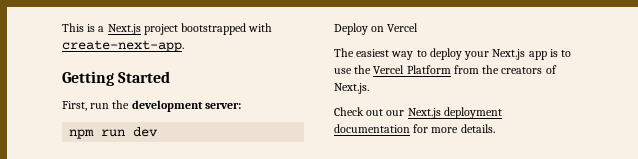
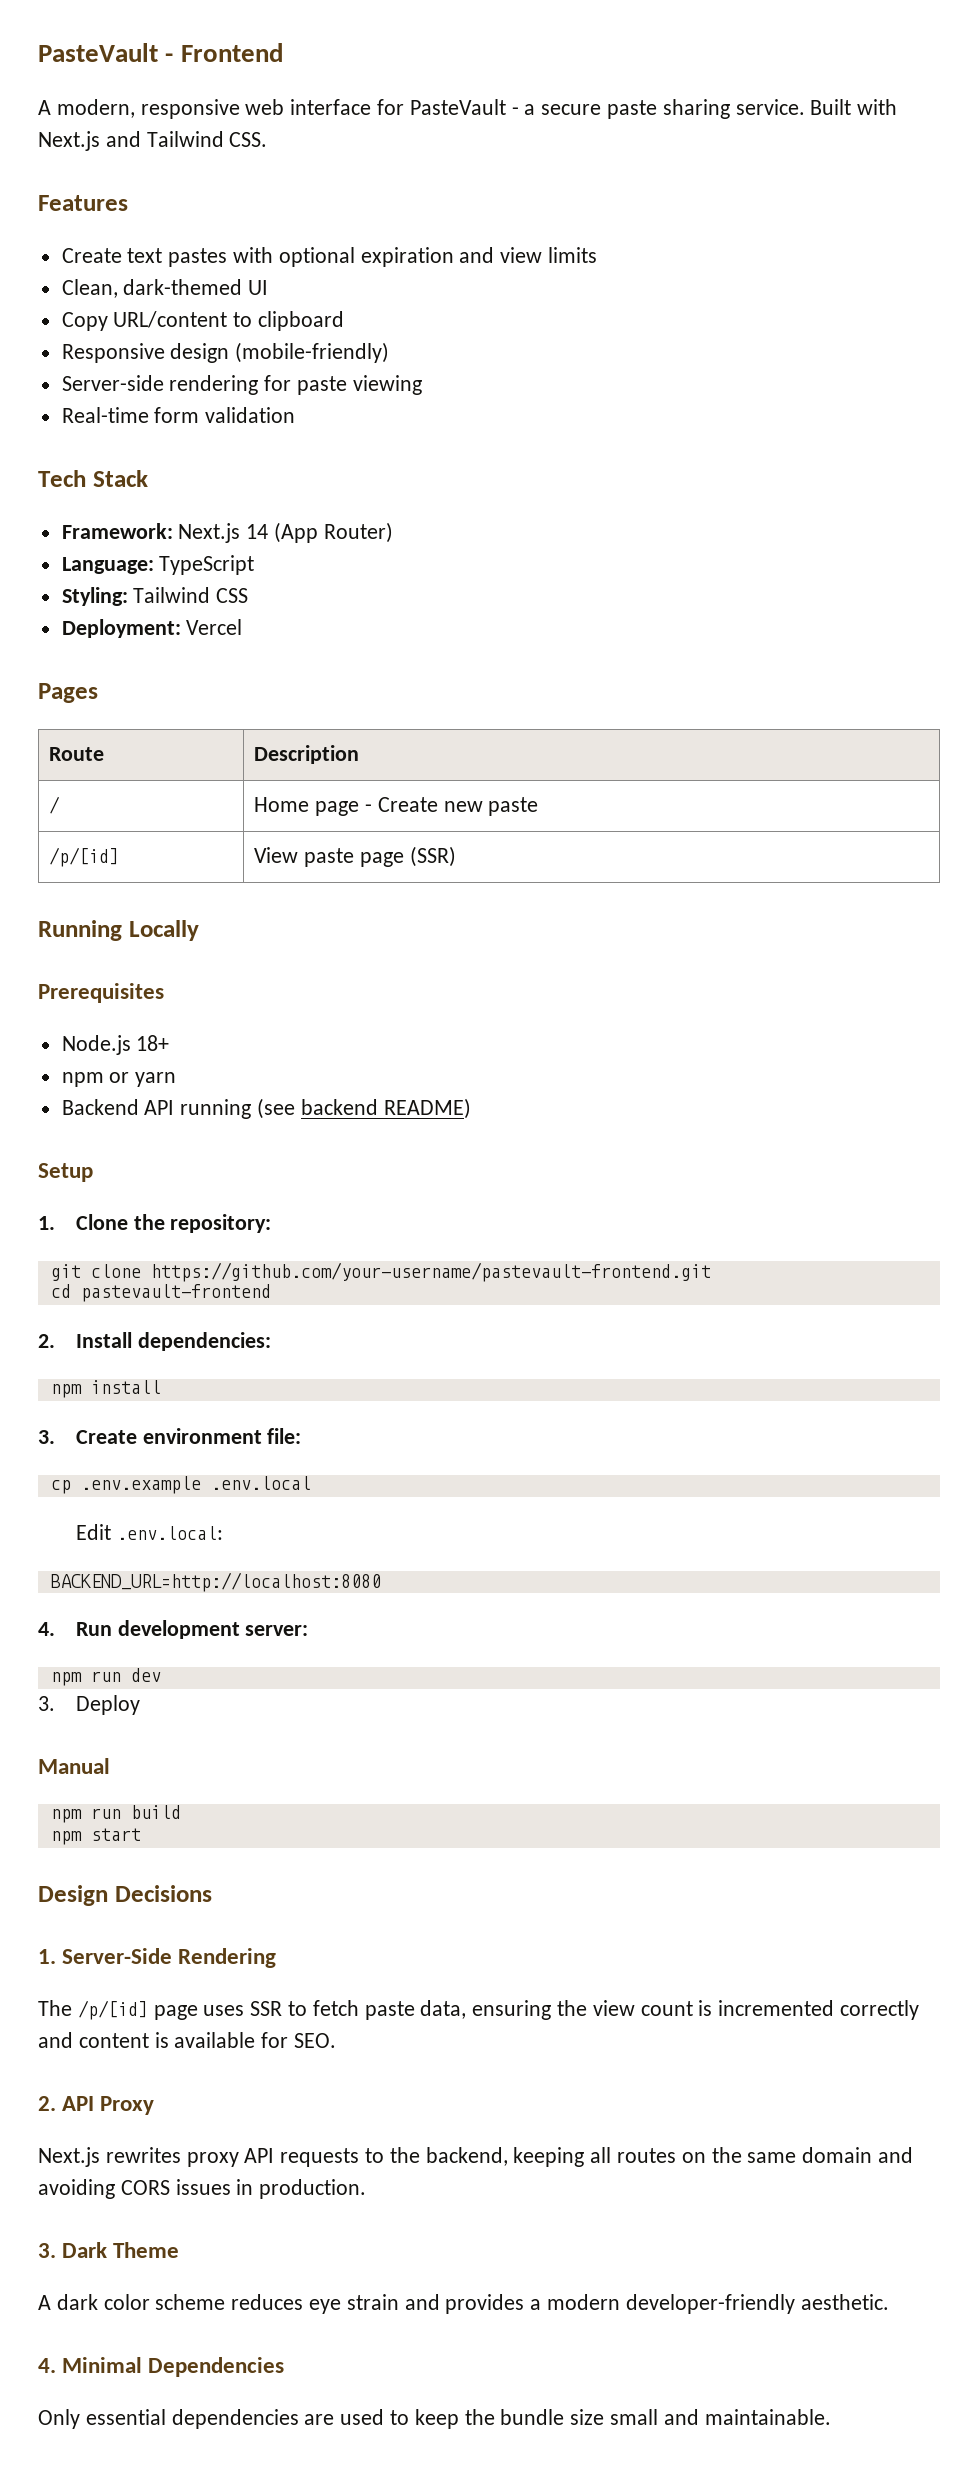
[62,23,273,35] [62,40,184,52] [62,71,171,86] [62,100,130,111] This is a Next.js project bootstrapped with create-next-app. // Getting Started // First, run the -> [38,43,283,62] [38,99,898,119] [38,131,268,151] [38,195,128,211] [61,247,598,267] [61,279,269,298] [61,311,345,331] [61,342,390,363] [61,375,422,395] [61,407,296,423] [38,470,148,487] [61,522,393,543] [61,555,255,575] [61,587,249,606] [61,619,243,638] [38,683,98,703] [49,747,105,761] [254,745,360,764] [49,796,61,814] [254,797,539,816] [49,847,120,867] [254,846,456,867] [38,920,199,941] [38,983,164,1003] [61,1035,170,1055] [61,1072,177,1087] [61,1098,471,1119] [38,1163,93,1182] [38,1214,272,1233] [50,1262,711,1282] [50,1284,271,1302] [38,1332,271,1351] [50,1380,161,1398] [38,1428,302,1444] [50,1476,311,1494] [75,1524,223,1540] [50,1572,381,1592] [38,1622,112,1636] PasteVault - Frontend // A modern, responsive web interface for PasteVault - a secure paste sharing service. Built with Next.js and Tailwind CSS. // Features // Create text pastes with optional expiration and view limits // Clean, dark-themed UI // Copy URL/content to clipboard // Responsive design (mobile-friendly) // Server-side rendering for paste viewing // Real-time form validation // Tech Stack // Framework: Next.js 14 (App Router) // Language: TypeScript // Styling: Tailwind CSS // Deployment: Vercel // Pages // Route | Description // / | Home page - Create new paste // /p/[id] | View paste page (SSR) // Running Locally // Prerequisites // Node.js 18+ // npm or yarn // Backend API running (see backend README) // Setup // 1. Clone the repository: // git clone https://github.com/your-username/pastevault-frontend.git // cd pastevault-frontend // 2. Install dependencies: // npm install // 3. Create environment file: // cp .env.example .env.local // Edit .env.local: // BACKEND_URL=http://localhost:8080 // 4. Run
(159, 132) none -> [38,1696,55,1711] 3.
[371,23,419,32] [334,48,572,60] [334,65,557,74] [334,83,369,94] [334,107,502,119] [334,124,495,133] on Vercel // The easiest way to deploy your Next.js app is to use the Vercel Platform from the creators of Next.js. // Check out our Next.js deployment documentation for more details. -> [38,1758,110,1774] [50,1805,181,1823] [50,1828,141,1845] [38,1885,212,1906] [38,1948,277,1968] [38,2000,920,2020] [38,2032,337,2048] [38,2096,155,2115] [38,2147,914,2167] [38,2179,367,2199] [38,2242,180,2258] [38,2294,889,2314] [38,2357,285,2377] [38,2409,831,2429] // Manual // npm run build // npm start // Design Decisions // 1. Server-Side Rendering // The /p/[id] page uses SSR to fetch paste data, ensuring the view count is incremented correctly and content is available for SEO. // 2. API Proxy // Next.js rewrites proxy API requests to the backend, keeping all routes on the same domain and avoiding CORS issues in production. // 3. Dark Theme // A dark color scheme reduces eye strain and provides a modern developer-friendly aesthetic. // 4. Minimal Dependencies // Only essential dependencies are used to keep the bundle size small and maintainable.

